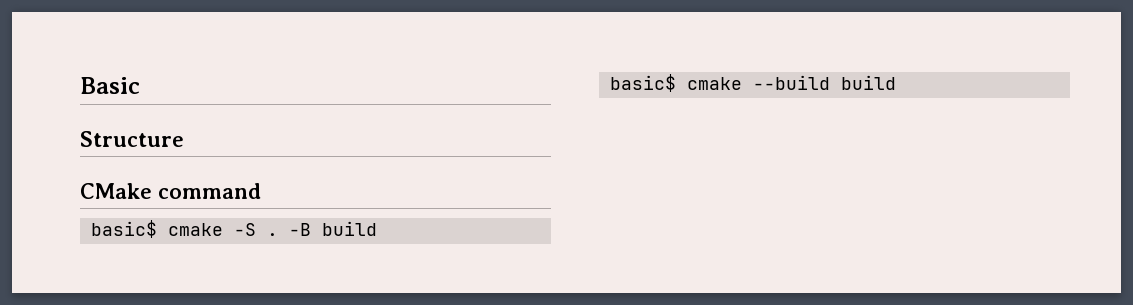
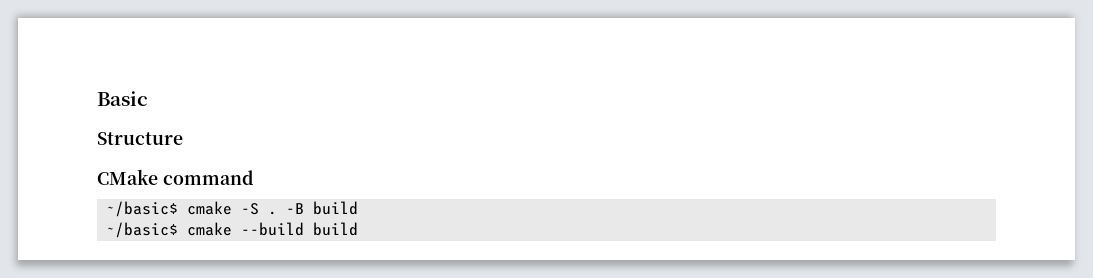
[91,220,158,238] basic$ -> [106,201,178,217] ~/basic$
[610,74,677,92] basic$ -> [106,222,178,238] ~/basic$

